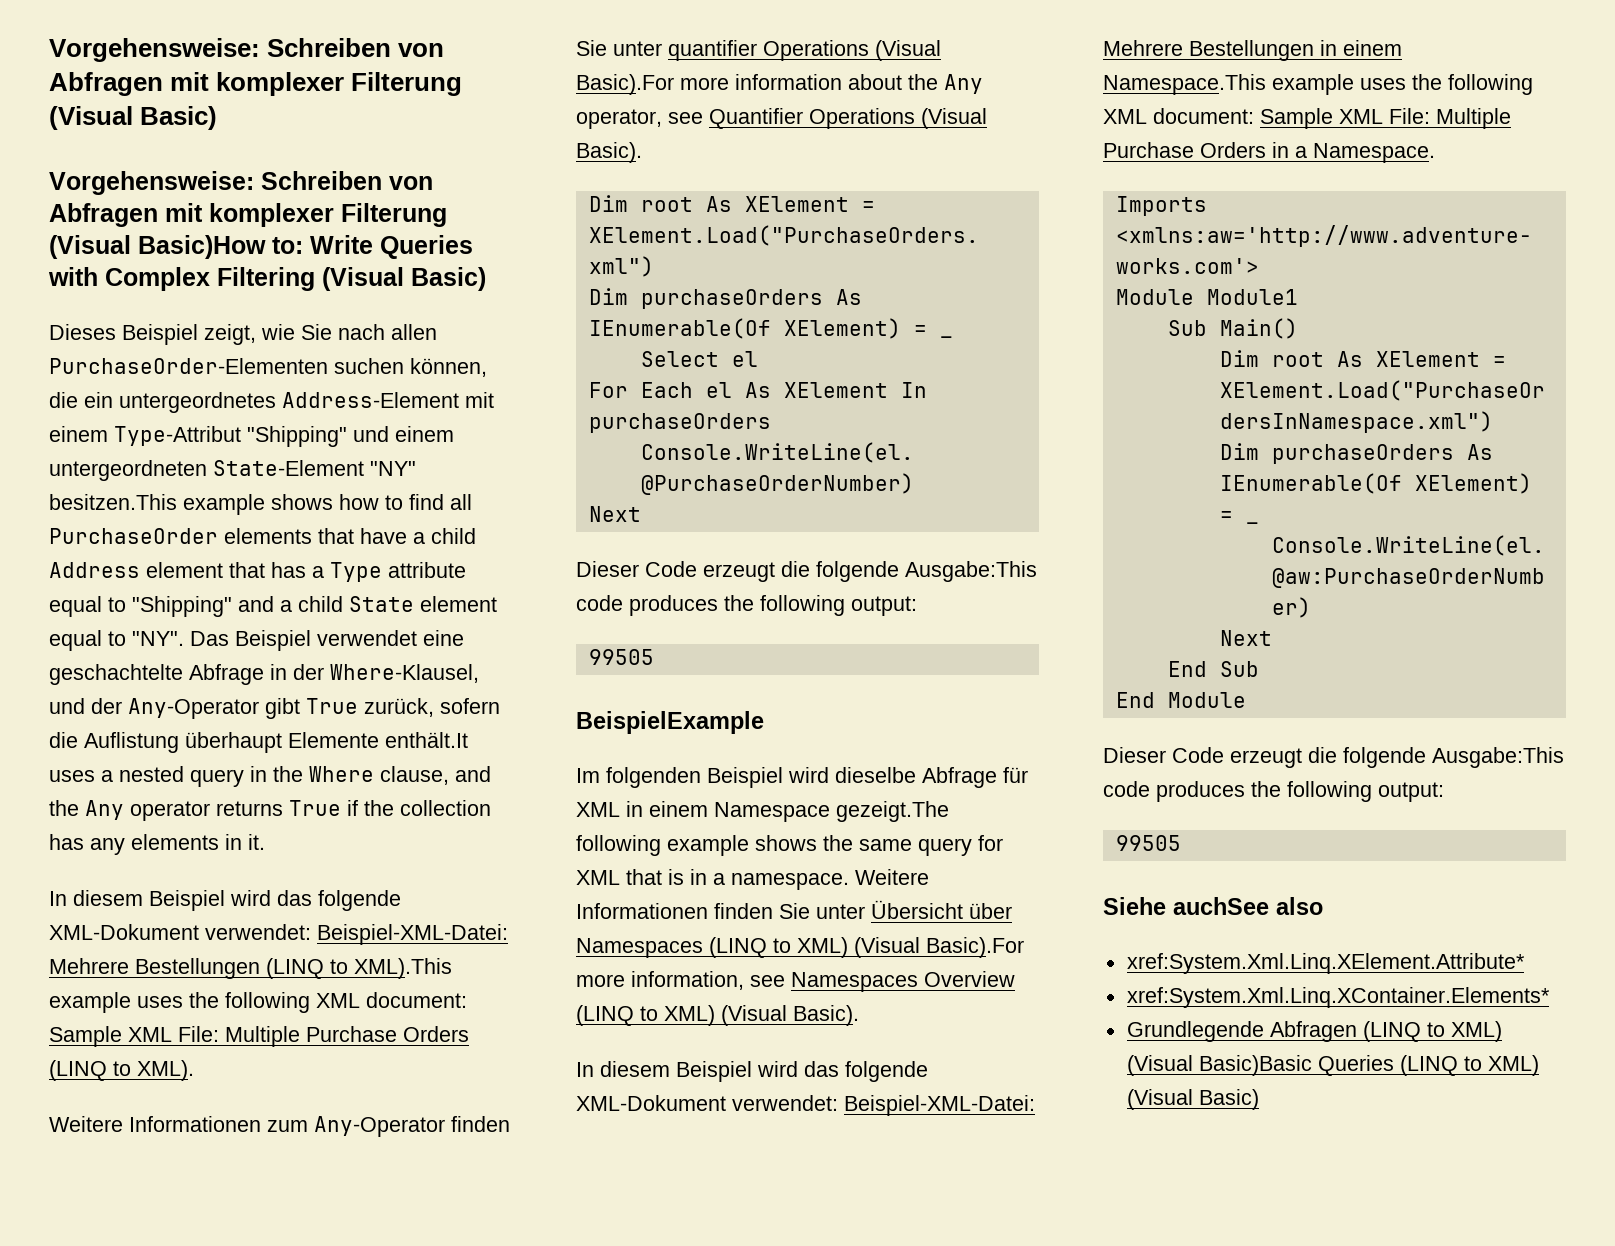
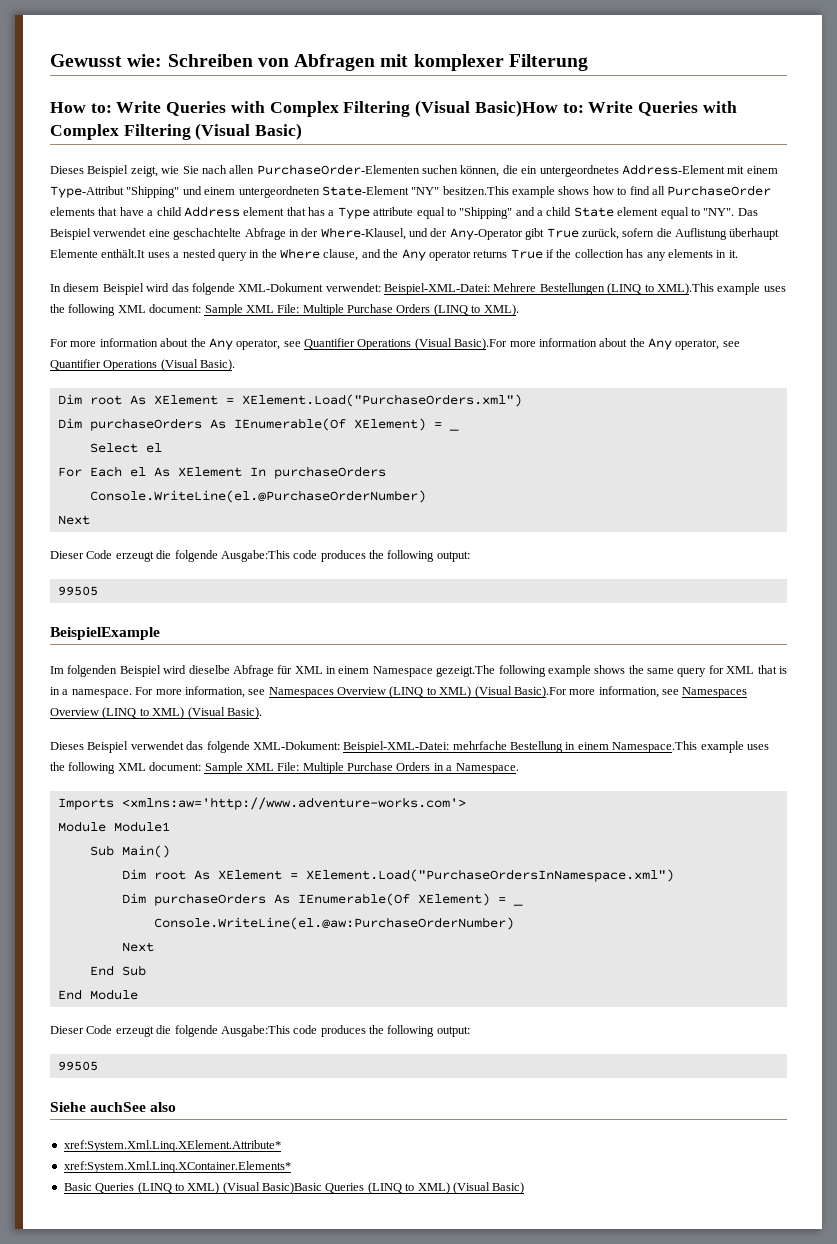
[49,38,445,62] [49,72,463,96] [49,106,218,130] [49,171,433,195] [49,203,447,227] Vorgehensweise: Schreiben von Abfragen mit komplexer Filterung (Visual Basic) // Vorgehensweise: Schreiben von Abfragen mit komplexer Filterung -> [50,54,588,71] [50,101,411,117] Gewusst wie: Schreiben von Abfragen mit komplexer Filterung // How to: Write Queries with Complex Filtering
[49,1116,510,1137] [576,40,757,61] Weitere Informationen zum Any-Operator finden Sie unter quantifier -> [50,338,355,350] For more information about the Any operator, see Quantifier
[855,869,929,885] [576,900,1012,919] [576,938,703,958] Weitere Informationen finden Sie unter Übersicht über Namespaces -> [135,686,386,698] For more information, see Namespaces Overview
[576,1061,928,1082] [576,1095,1035,1116] [1103,40,1314,61] In diesem Beispiel wird das folgende XML-Dokument verwendet: Beispiel-XML-Datei: Mehrere Bestellungen -> [50,741,563,753] Dieses Beispiel verwendet das folgende XML-Dokument: Beispiel-XML-Datei: mehrfache Bestellung
[1126,1021,1357,1042] Grundlegende Abfragen -> [63,1183,135,1193] Basic Queries

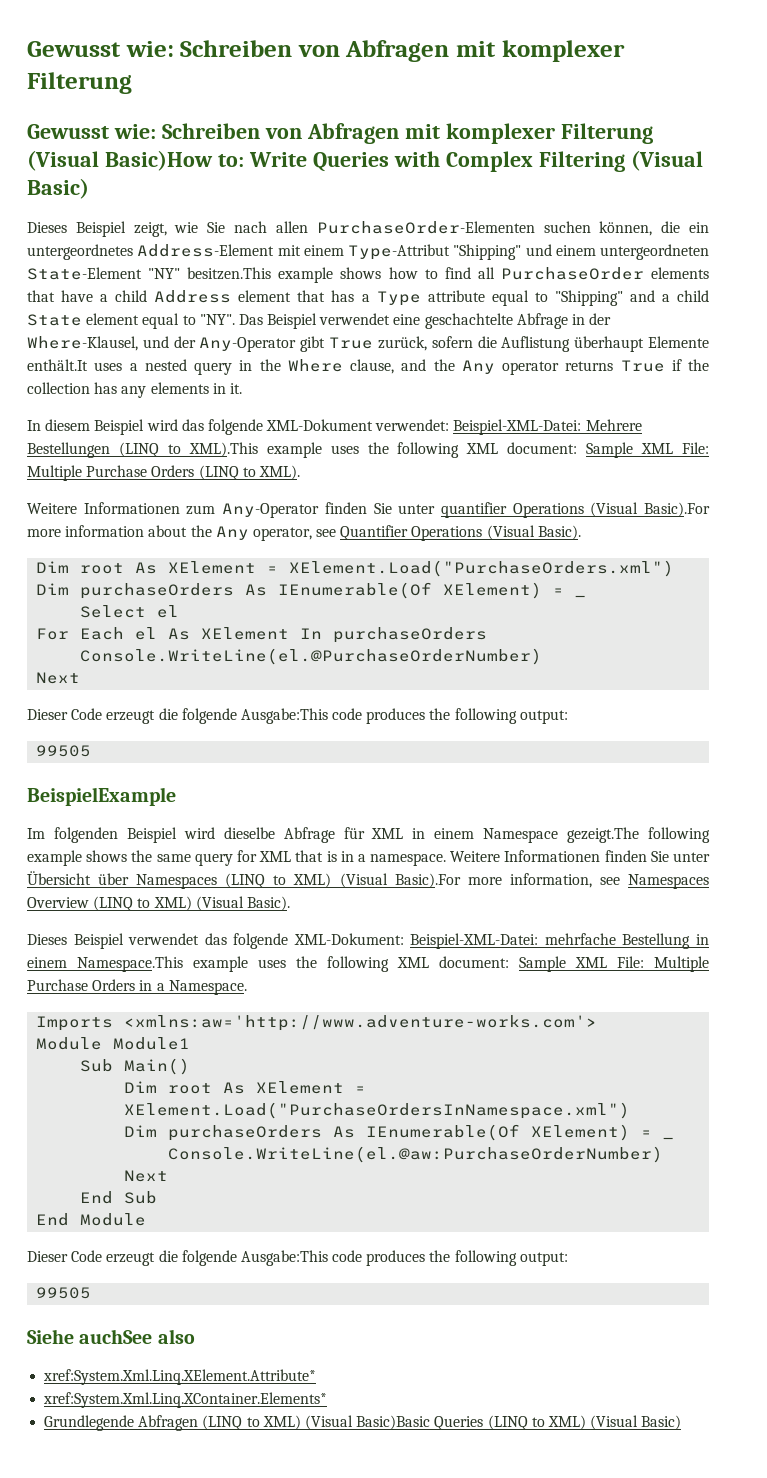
[50,101,411,117] How to: Write Queries with Complex Filtering -> [27,123,653,144] Gewusst wie: Schreiben von Abfragen mit komplexer Filterung
[50,338,355,350] For more information about the Any operator, see Quantifier -> [27,502,507,518] Weitere Informationen zum Any-Operator finden Sie unter quantifier
[135,686,386,698] For more information, see Namespaces Overview -> [450,850,710,862] [27,871,218,889] Weitere Informationen finden Sie unter Übersicht über Namespaces
[63,1183,135,1193] Basic Queries -> [44,1415,199,1431] Grundlegende Abfragen

